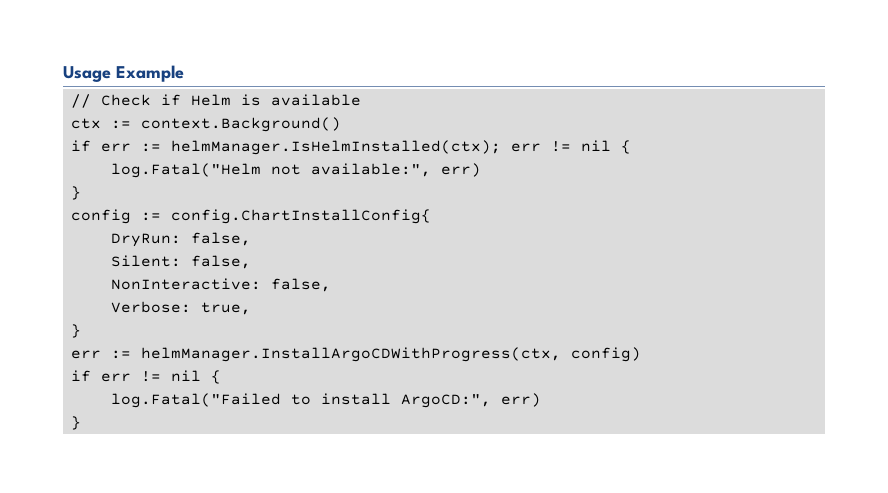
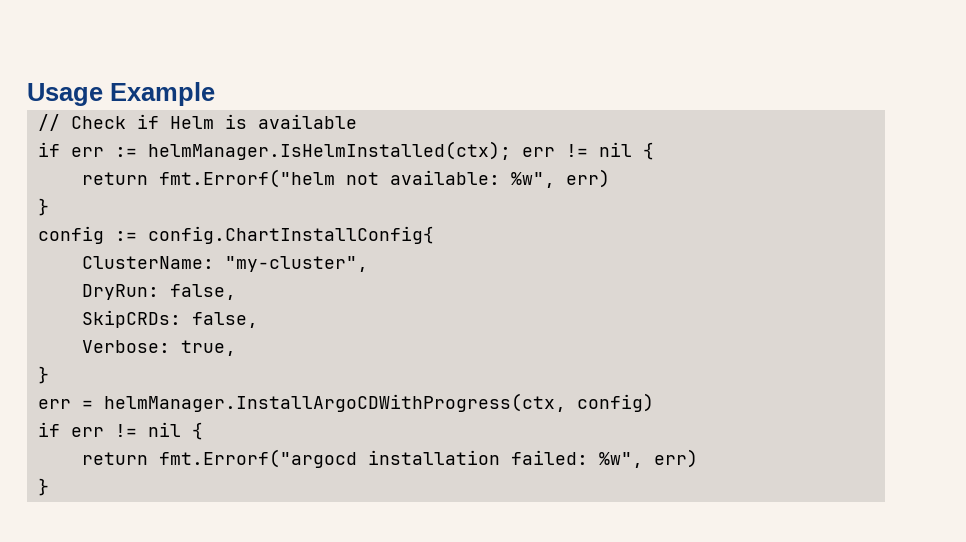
[70,117,341,132] // ctx := context.Background() -> (358, 121) none
[110,163,431,178] log.Fatal("Helm not available:", -> [82,169,556,188] return fmt.Errorf("helm not available: %w",
(431, 216) none -> [82,256,369,272] // ClusterName: "my-cluster",
[110,255,251,269] [110,278,261,290] Silent: false, // NonInteractive: -> [82,310,182,328] SkipCRDs:
[110,350,131,359] := -> [82,400,94,409] =
[110,393,491,408] log.Fatal("Failed to install ArgoCD:", -> [82,449,644,468] return fmt.Errorf("argocd installation failed: %w",

